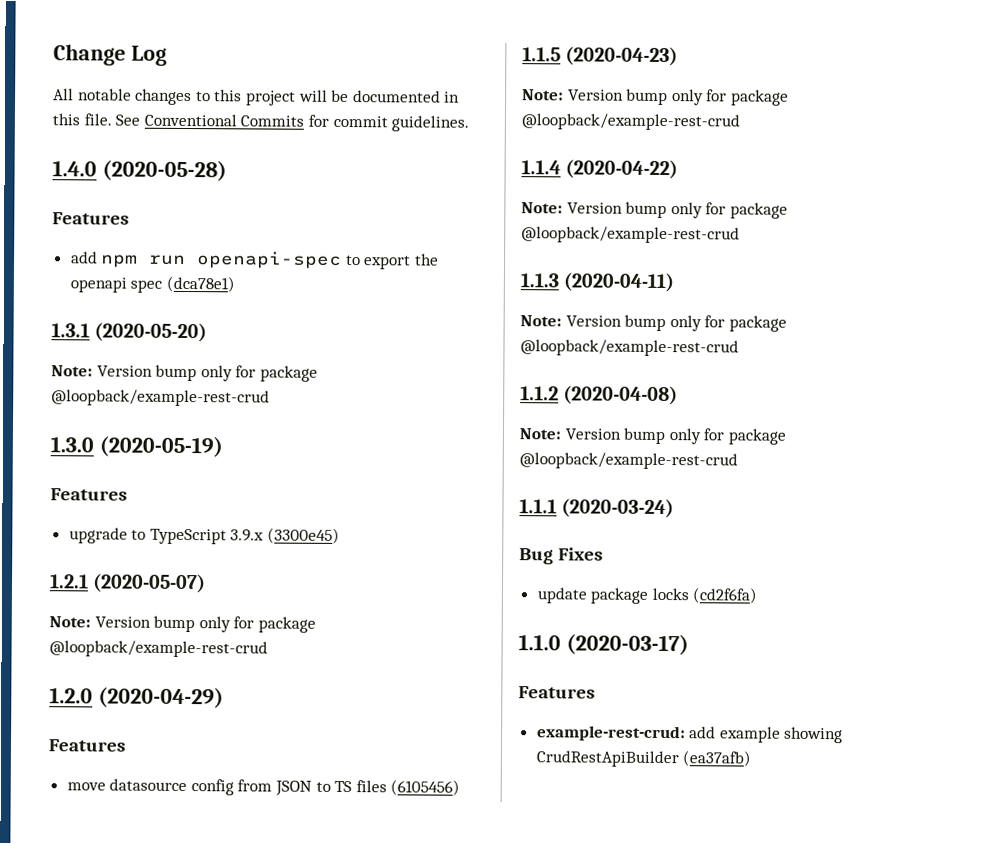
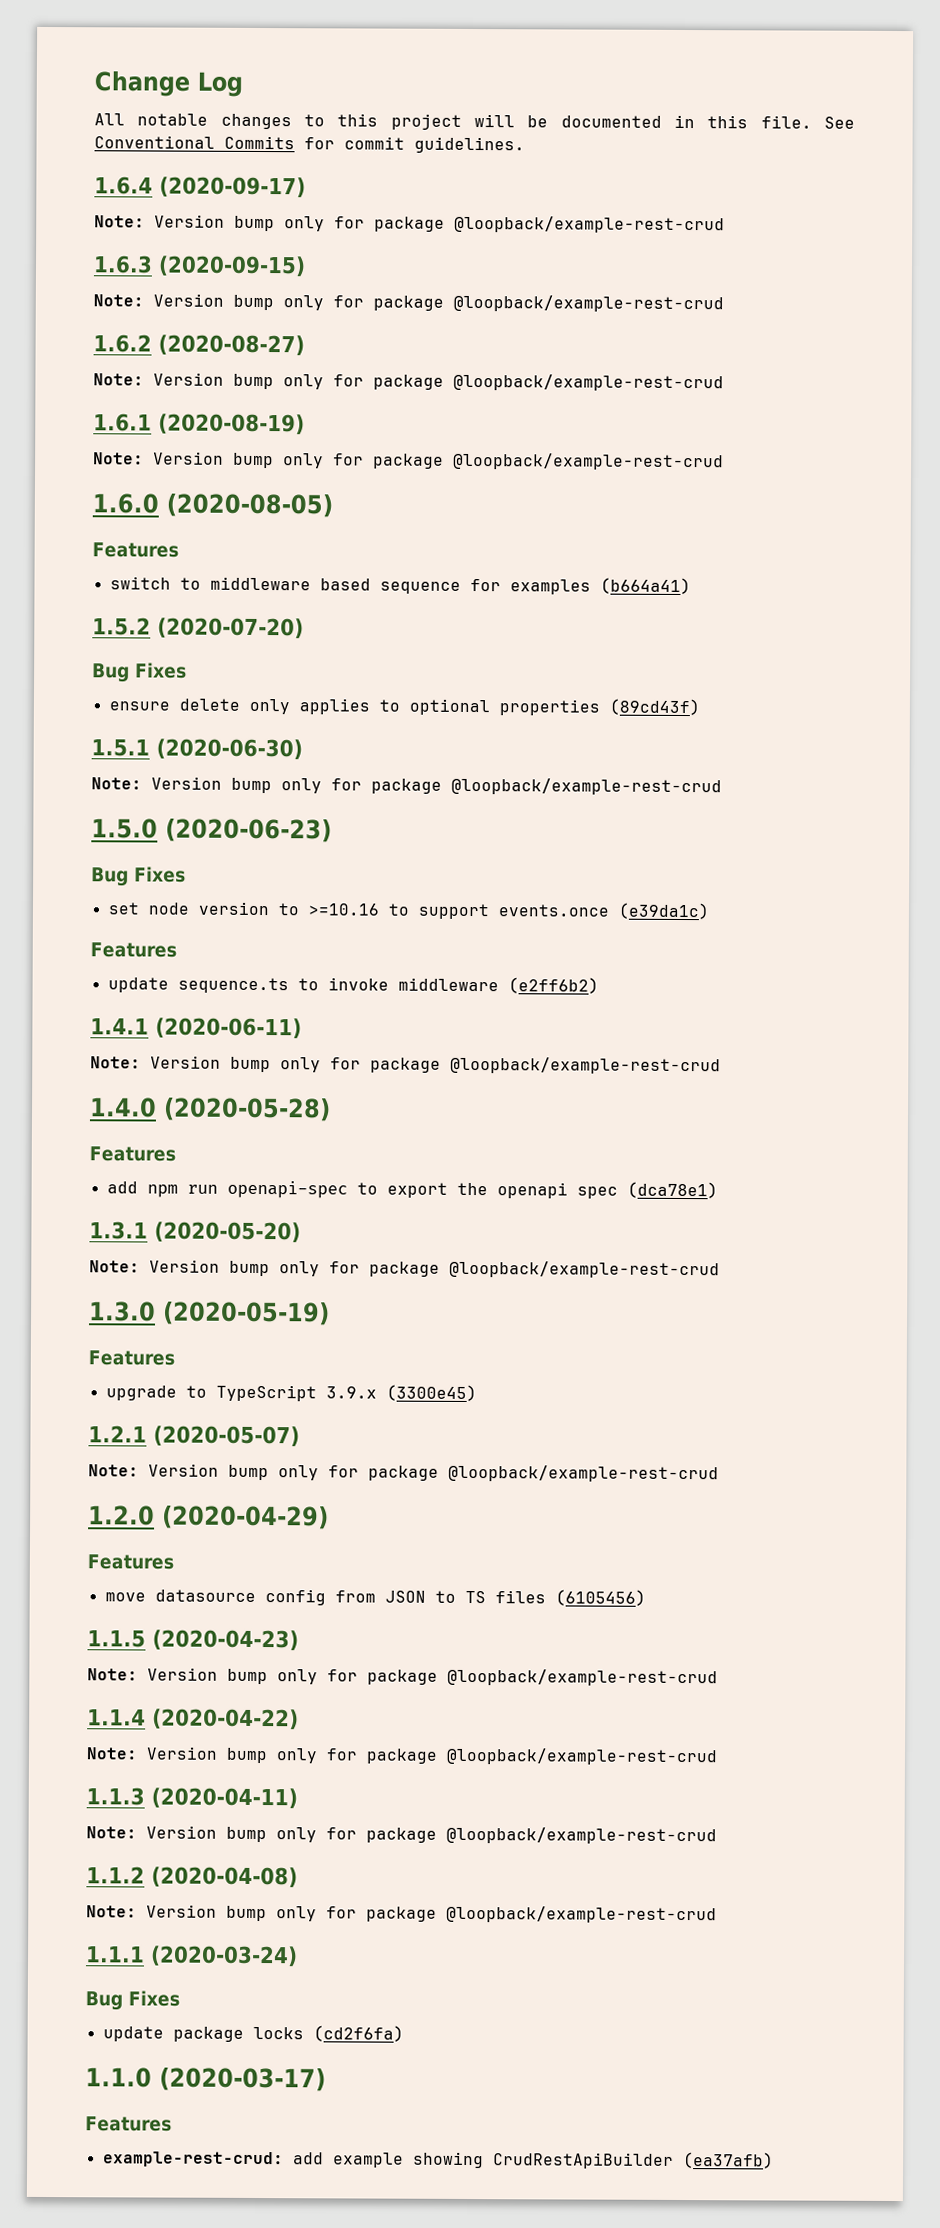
(470, 123) none -> [94,176,306,198] [94,214,725,234] [93,255,306,277] [93,293,724,313] [93,334,305,356] [93,372,724,392] [93,413,305,435] [93,451,724,471] [92,493,333,518] [92,542,179,558] [109,576,691,595] [92,617,304,639] [92,662,187,683] [108,698,700,716] [91,738,303,760] [91,776,722,796] [91,818,332,843] [91,866,186,887] [107,901,709,920] [90,942,177,958] [107,977,599,994] [90,1017,302,1039] [90,1055,721,1075] // 1.6.4 (2020-09-17) // Note: Version bump only for package @loopback/example-rest-crud // 1.6.3 (2020-09-15) // Note: Version bump only for package @loopback/example-rest-crud // 1.6.2 (2020-08-27) // Note: Version bump only for package @loopback/example-rest-crud // 1.6.1 (2020-08-19) // Note: Version bump only for package @loopback/example-rest-crud // 1.6.0 (2020-08-05) // Features // switch to middleware based sequence for examples (b664a41) // 1.5.2 (2020-07-20) // Bug Fixes // ensure delete only applies to optional properties (89cd43f) // 1.5.1 (2020-06-30) // Note: Version bump only for package @loopback/example-rest-crud // 1.5.0 (2020-06-23) // Bug Fixes // set node version to >=10.16 to support events.once (e39da1c) // Features // update sequence.ts to invoke middleware (e2ff6b2) // 1.4.1 (2020-06-11) // Note: Version bump only for package @loopback/example-rest-crud

